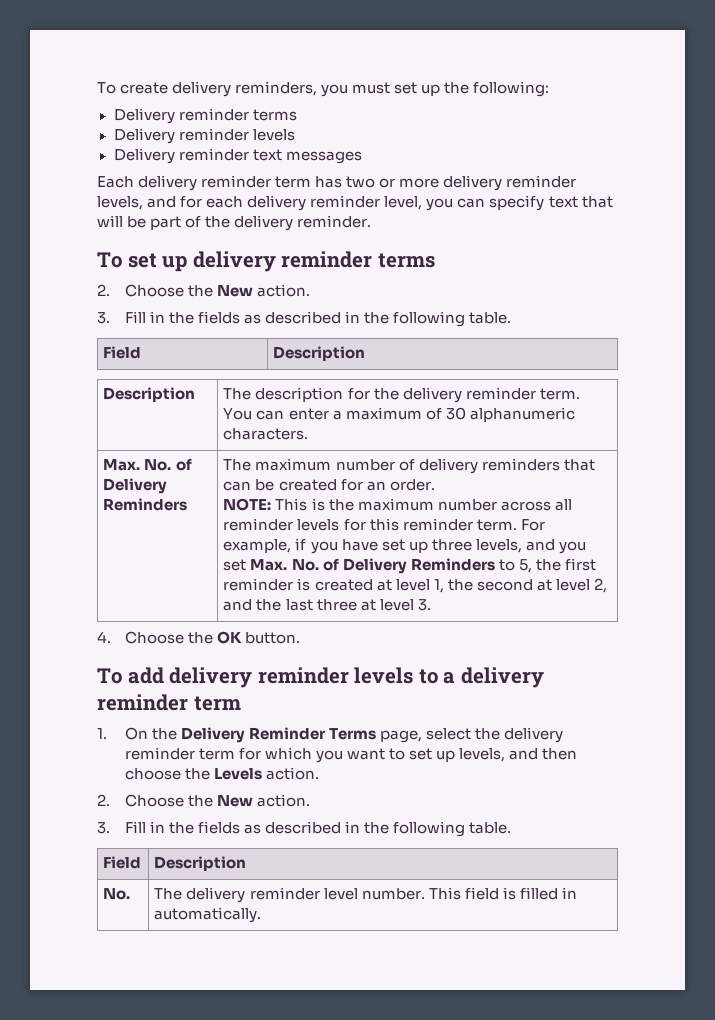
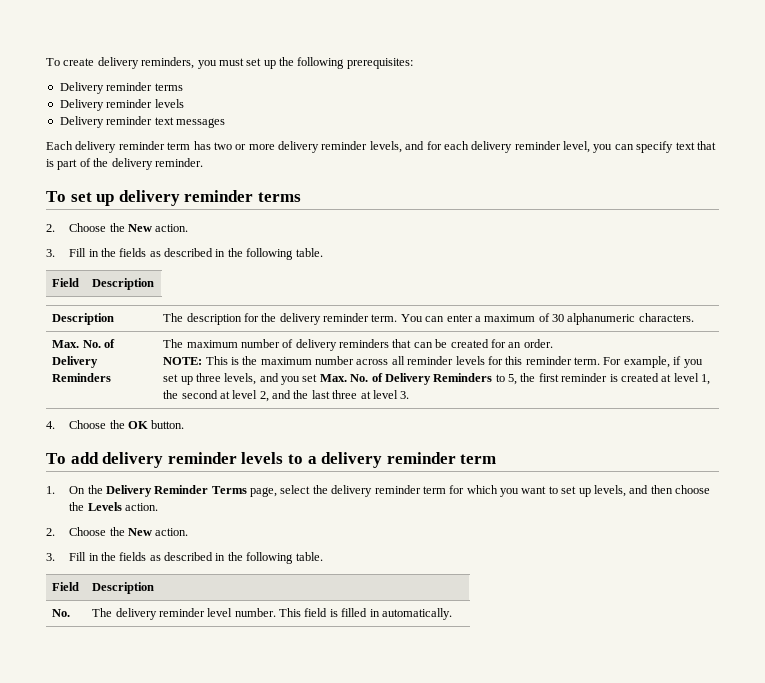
[473,81,550,97] following: -> [297,57,413,69] following prerequisites:
[97,215,147,228] will be -> [46,159,54,167] is
[341,539,378,551] have -> (703, 363) none

